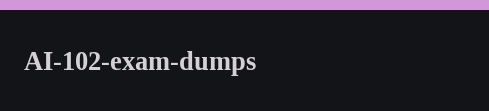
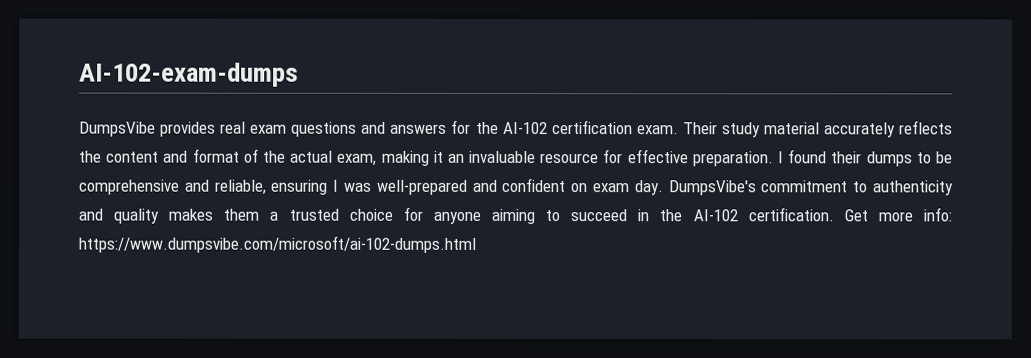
(256, 63) none -> [79,119,953,138] [79,148,953,167] [78,177,953,196] [78,206,952,225] [78,235,476,253] // DumpsVibe provides real exam questions and answers for the AI-102 certification exam. Their study material accurately reflects the content and format of the actual exam, making it an invaluable resource for effective preparation. I found their dumps to be comprehensive and reliable, ensuring I was well-prepared and confident on exam day. DumpsVibe's commitment to authenticity and quality makes them a trusted choice for anyone aiming to succeed in the AI-102 certification. Get more info: https://www.dumpsvibe.com/microsoft/ai-102-dumps.html

